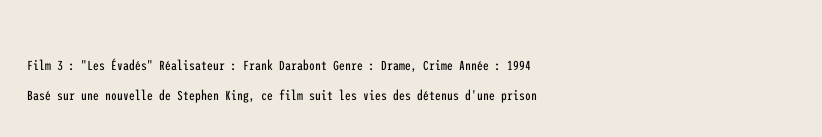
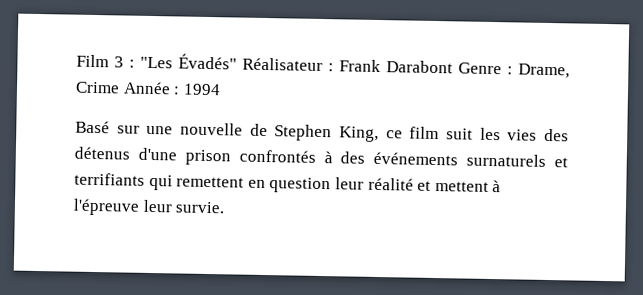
(537, 96) none -> [238,149,568,168] [74,172,502,194] [73,198,226,216] confrontés à des événements surnaturels et terrifiants qui remettent en question leur réalité et mettent à l'épreuve leur survie.

